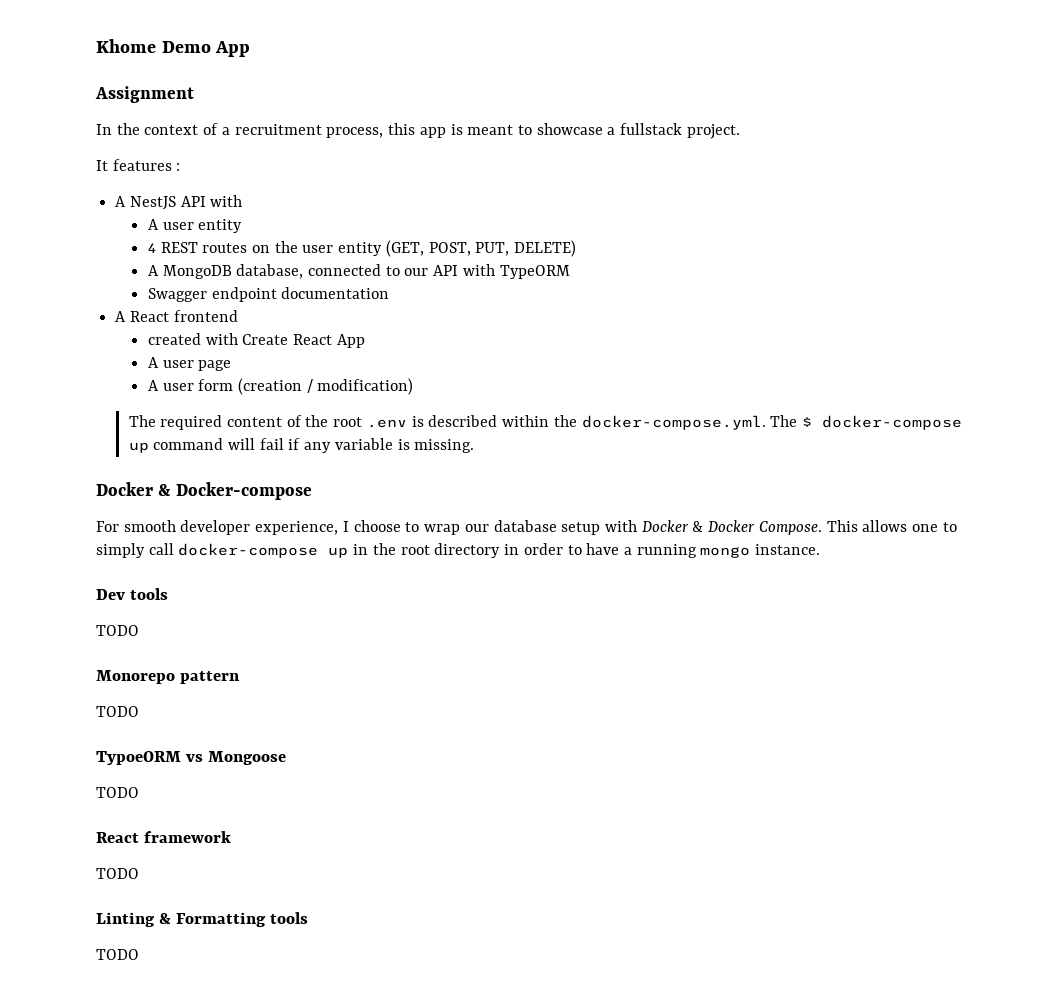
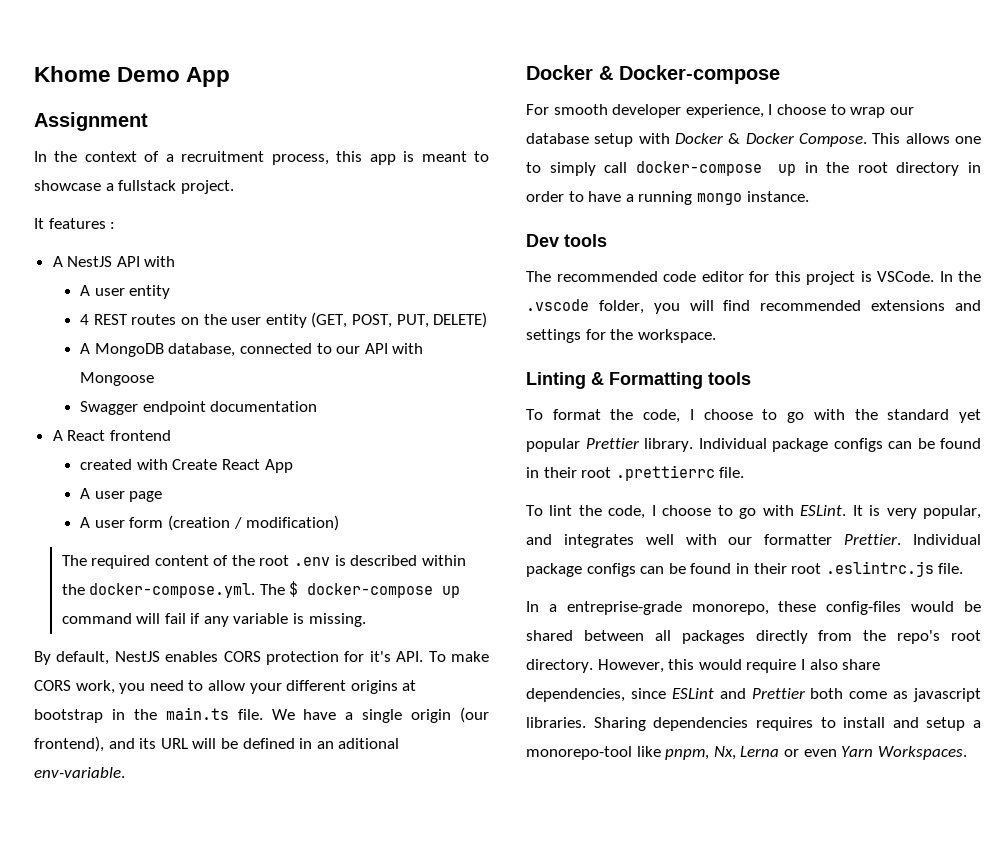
[499,265,570,279] TypeORM -> [80,372,155,386] Mongoose
(475, 446) none -> [34,651,489,665] [34,680,417,694] [34,707,489,723] [34,736,400,752] [34,767,125,778] // By default, NestJS enables CORS protection for it's API. To make CORS work, you need to allow your different origins at bootstrap in the main.ts file. We have a single origin (our frontend), and its URL will be defined in an aditional env-variable.
[96,625,139,636] [96,670,240,684] [96,706,139,717] [96,751,286,765] [96,787,139,798] [96,831,231,843] [96,868,139,879] [96,912,308,927] [96,949,139,960] TODO // Monorepo pattern // TODO // TypoeORM vs Mongoose // TODO // React framework // TODO // Linting & Formatting tools // TODO -> [526,271,981,285] [526,299,981,314] [526,329,716,343] [526,372,751,389] [526,409,981,423] [526,438,981,452] [526,465,745,481] [526,505,981,519] [526,534,981,548] [526,561,964,577] [526,601,981,615] [526,630,981,644] [526,659,881,673] [526,688,981,702] [526,717,981,731] [526,746,967,760] The recommended code editor for this project is VSCode. In the .vscode folder, you will find recommended extensions and settings for the workspace. // Linting & Formatting tools // To format the code, I choose to go with the standard yet popular Prettier library. Individual package configs can be found in their root .prettierrc file. // To lint the code, I choose to go with ESLint. It is very popular, and integrates well with our formatter Prettier. Individual package configs can be found in their root .eslintrc.js file. // In a entreprise-grade monorepo, these config-files would be shared between all packages directly from the repo's root directory. However, this would require I also share dependencies, since ESLint and Prettier both come as javascript libraries. Sharing dependencies requires to install and setup a monorepo-tool like pnpm, Nx, Lerna or even Yarn Workspaces.

